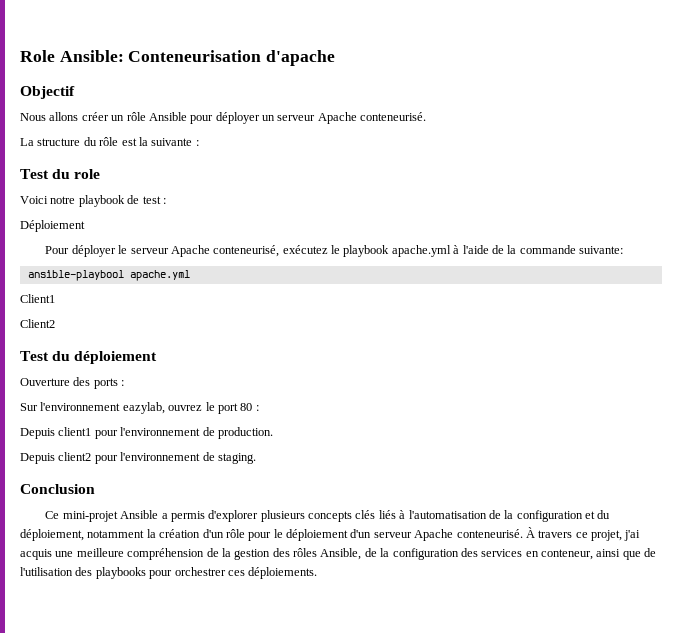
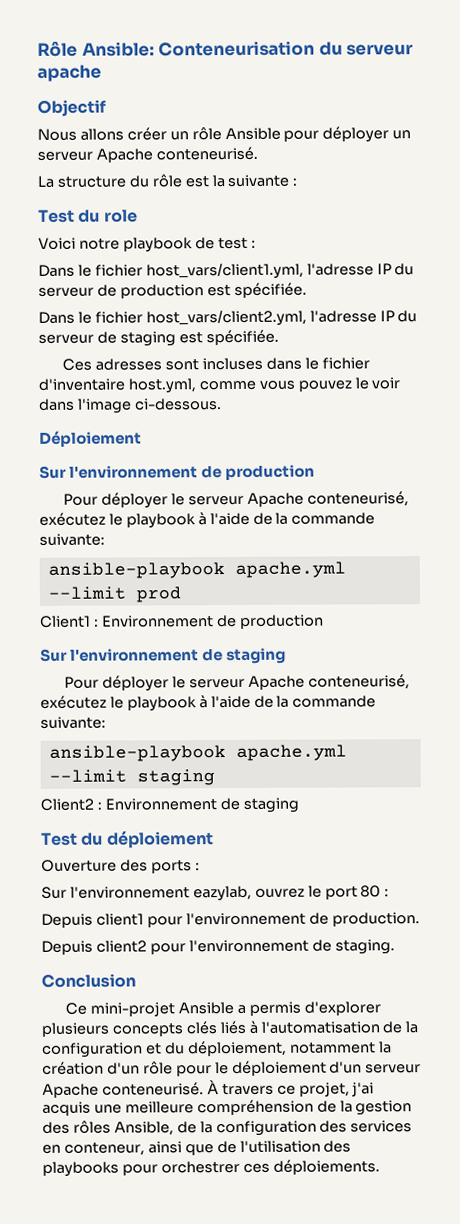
[20,50,55,62] Role -> [37,41,78,57] Rôle
[266,50,336,66] d'apache -> [318,41,414,56] [37,64,102,82] du serveur apache
[20,220,85,232] [45,245,624,257] [27,270,190,281] Déploiement // Pour déployer le serveur Apache conteneurisé, exécutez le playbook apache.yml à l'aide de la commande suivante: // ansible-playbool apache.yml -> [38,262,415,280] [38,282,307,299] [38,309,418,327] [38,329,279,347] [62,357,370,371] [38,377,401,394] [38,398,222,414] [39,430,142,447] [39,464,316,481] [63,491,409,509] [39,512,376,529] [39,533,105,546] [47,561,346,579] [47,586,181,603] Dans le fichier host_vars/client1.yml, l'adresse IP du serveur de production est spécifiée. // Dans le fichier host_vars/client2.yml, l'adresse IP du serveur de staging est spécifiée. // Ces adresses sont incluses dans le fichier d'inventaire host.yml, comme vous pouvez le voir dans l'image ci-dessous. // Déploiement // Sur l'environnement de production // Pour déployer le serveur Apache conteneurisé, exécutez le playbook à l'aide de la commande suivante: // ansible-playbook apache.yml --limit prod
[20,319,55,328] // Client2 -> [93,614,324,629] [40,647,287,665] [64,674,410,692] [40,695,377,712] [40,716,106,729] [48,744,347,762] [48,769,215,786] [40,797,299,813] : Environnement de production // Sur l'environnement de staging // Pour déployer le serveur Apache conteneurisé, exécutez le playbook à l'aide de la commande suivante: // ansible-playbook apache.yml --limit staging // Client2 : Environnement de staging

